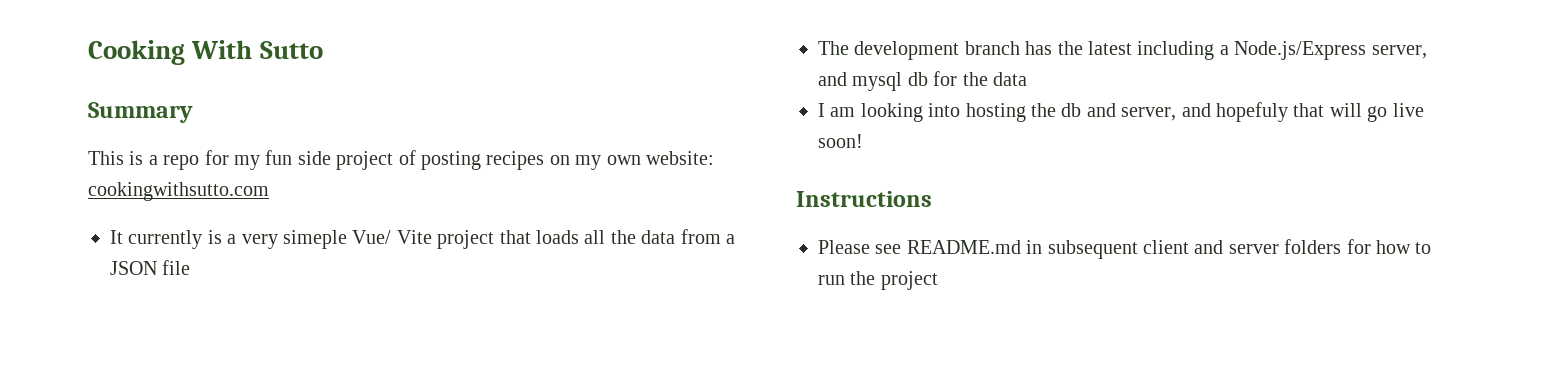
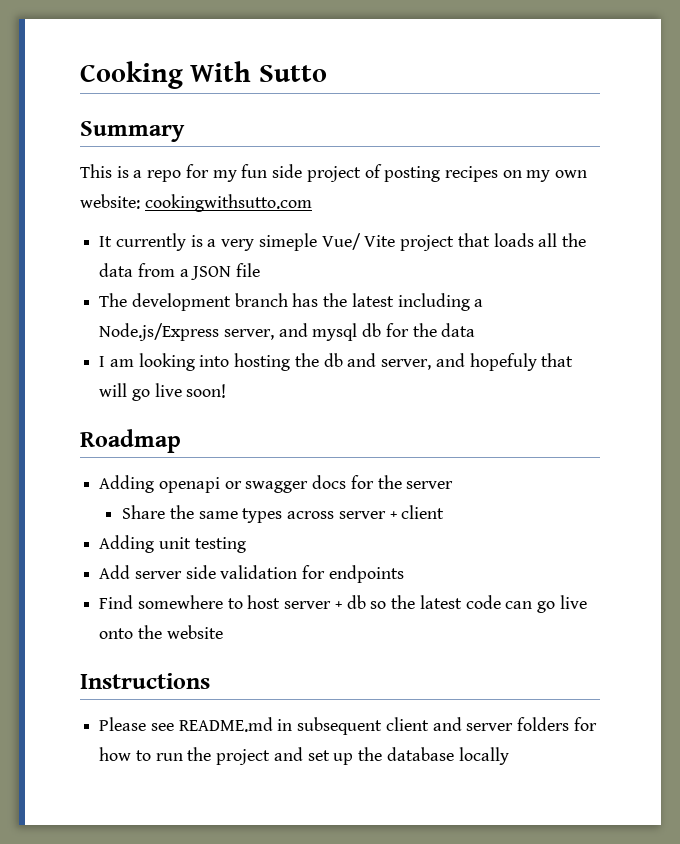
(863, 141) none -> [80,429,181,453] [99,475,454,493] [122,505,445,523] [99,535,246,553] [99,565,404,583] [99,595,587,613] [99,625,223,639] // Roadmap // Adding openapi or swagger docs for the server // Share the same types across server + client // Adding unit testing // Add server side validation for endpoints // Find somewhere to host server + db so the latest code can go live onto the website
(938, 280) none -> [273,747,509,765] and set up the database locally

